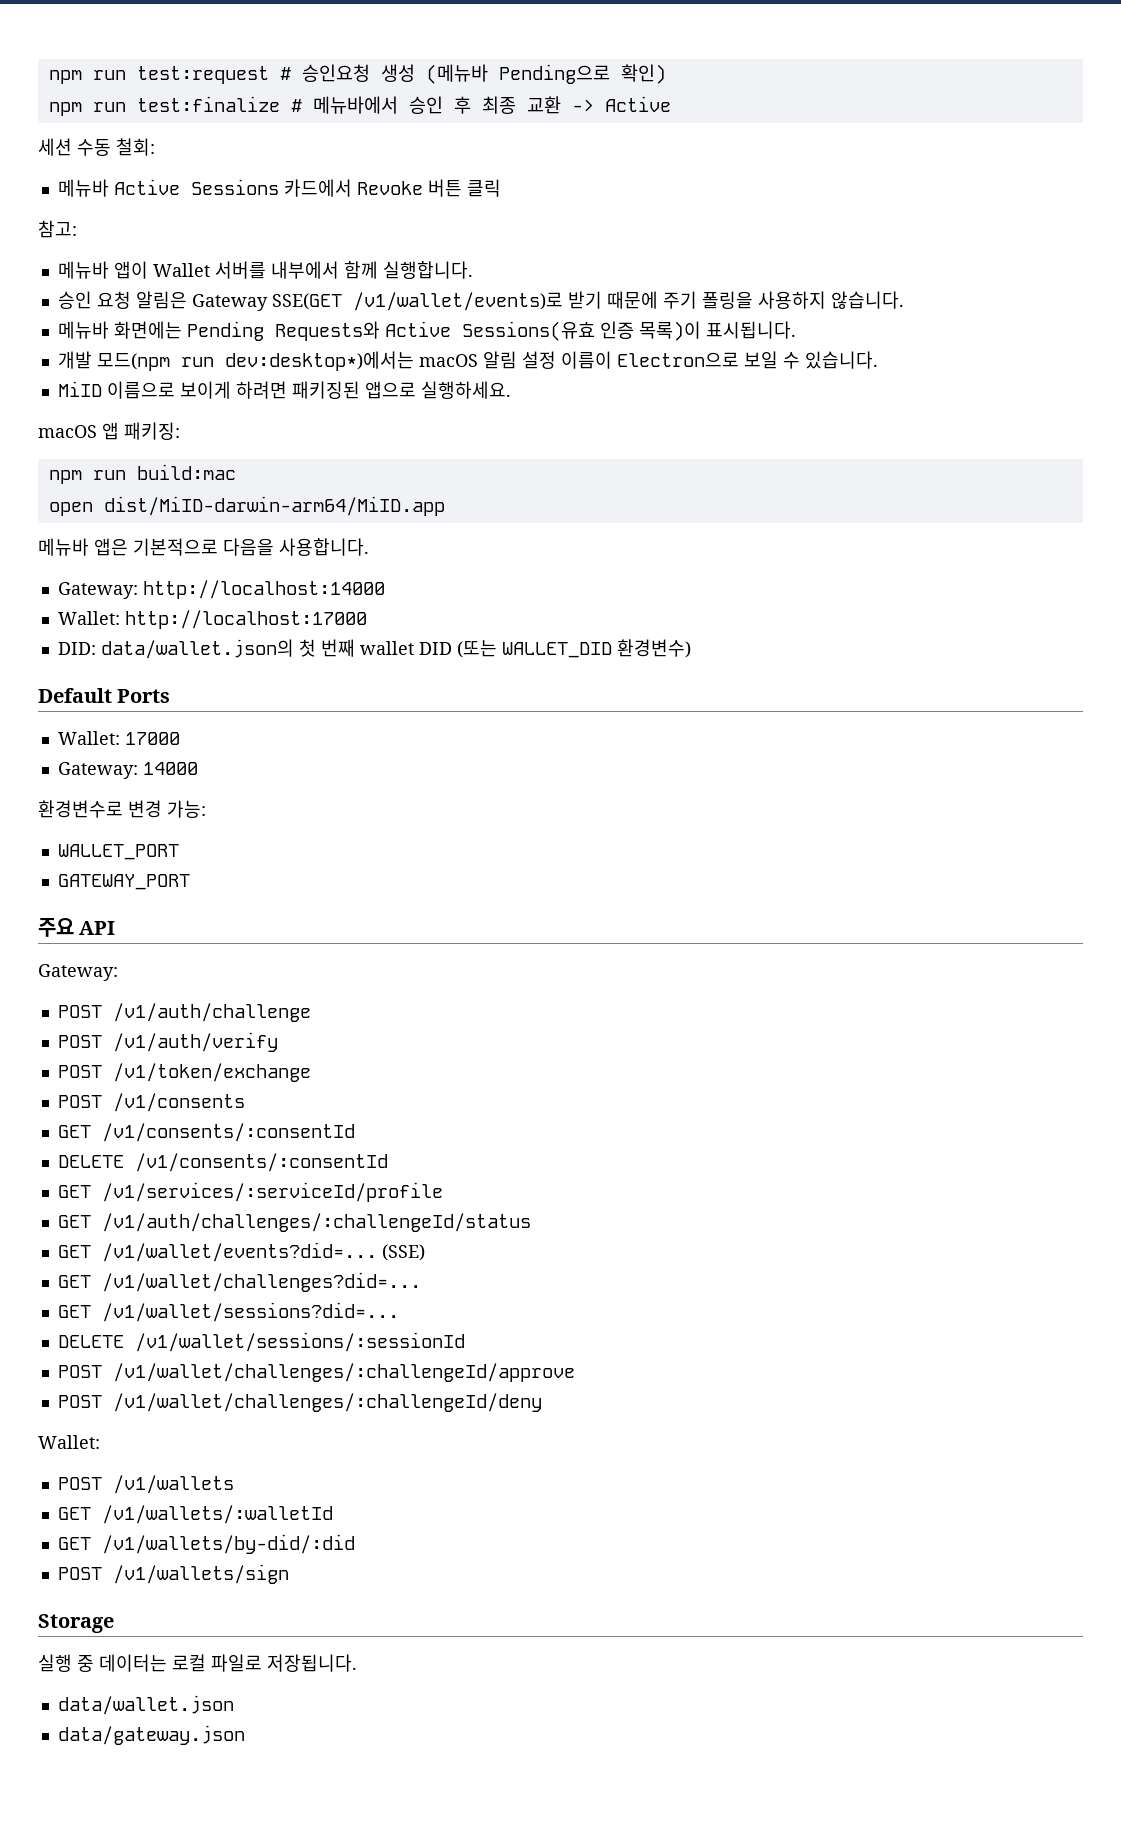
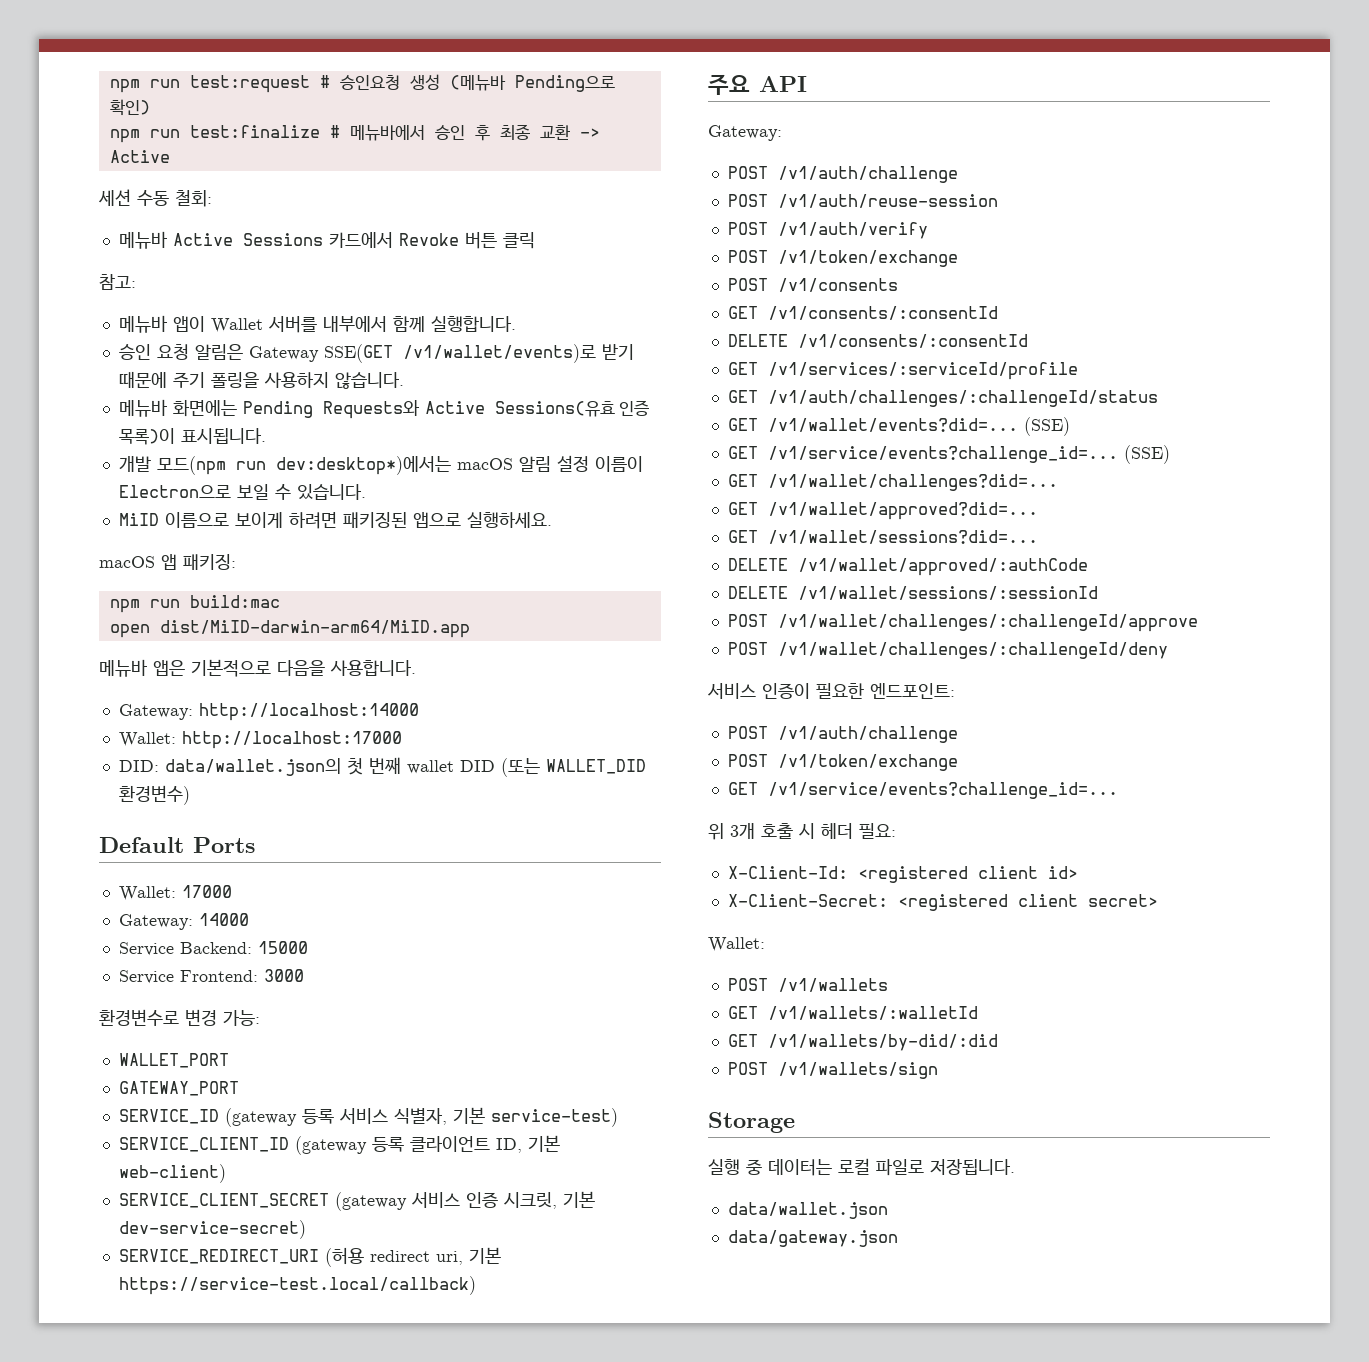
(198, 768) none -> [118,941,308,956] [118,969,304,984] // Service Backend: 15000 // Service Frontend: 3000
(190, 882) none -> [118,1107,618,1127] [118,1135,560,1155] [118,1164,226,1183] [118,1191,595,1211] [118,1220,306,1239] [118,1247,501,1267] [118,1276,476,1295] // SERVICE_ID (gateway 등록 서비스 식별자, 기본 service-test) // SERVICE_CLIENT_ID (gateway 등록 클라이언트 ID, 기본 web-client) // SERVICE_CLIENT_SECRET (gateway 서비스 인증 시크릿, 기본 dev-service-secret) // SERVICE_REDIRECT_URI (허용 redirect uri, 기본 https://service-test.local/callback)
(311, 1012) none -> [727,194,998,208] // POST /v1/auth/reuse-session
(425, 1252) none -> [727,445,1170,464] // GET /v1/service/events?challenge_id=... (SSE)
(421, 1282) none -> [727,502,1038,520] // GET /v1/wallet/approved?did=...
(399, 1312) none -> [727,558,1088,576] // DELETE /v1/wallet/approved/:authCode
(542, 1402) none -> [707,683,955,699] [727,726,958,743] [727,754,958,771] [727,782,1118,799] [708,823,896,840] [727,866,1078,883] [727,894,1158,911] // 서비스 인증이 필요한 엔드포인트: // POST /v1/auth/challenge // POST /v1/token/exchange // GET /v1/service/events?challenge_id=... // 위 3개 호출 시 헤더 필요: // X-Client-Id: <registered client id> // X-Client-Secret: <registered client secret>

